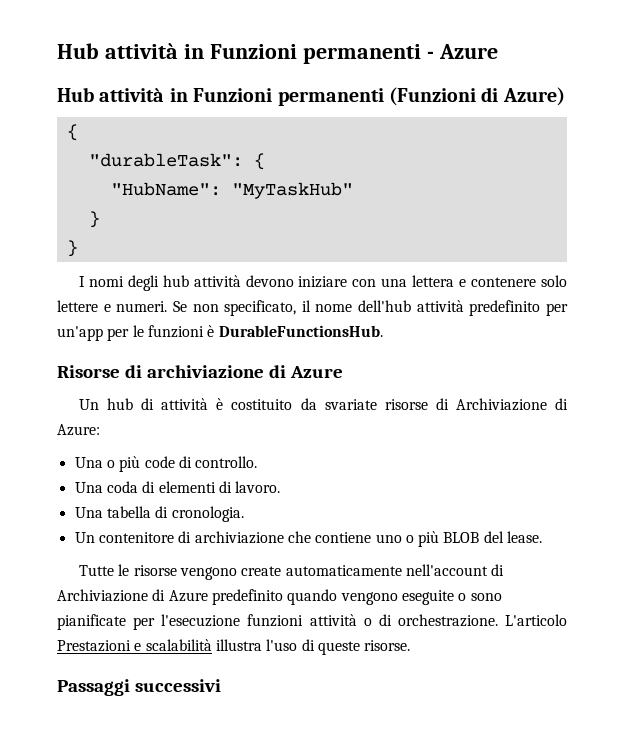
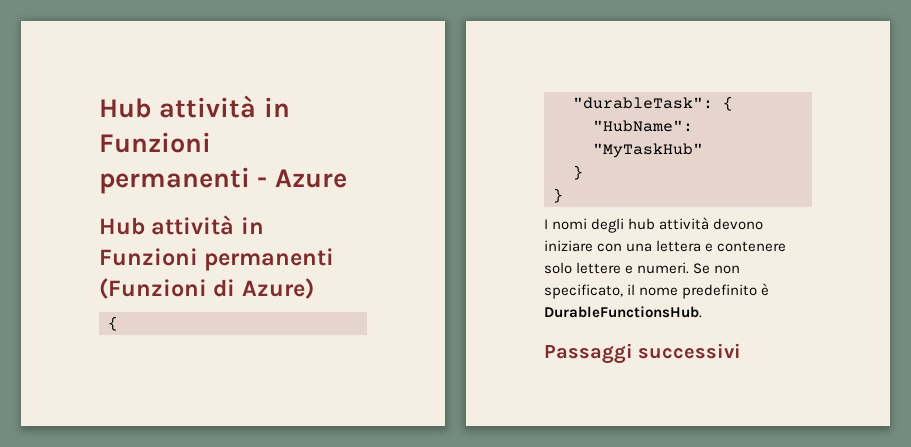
[358,300,568,316] [57,325,383,341] [57,365,343,378] [78,398,568,411] [57,424,100,436] [74,456,258,472] [74,481,281,493] [74,506,244,522] [74,531,543,547] [78,564,505,580] [57,589,502,605] [57,614,567,630] [57,639,411,655] dell'hub attività predefinito per un'app per le funzioni è DurableFunctionsHub. // Risorse di archiviazione di Azure // Un hub di attività è costituito da svariate risorse di Archiviazione di Azure: // Una o più code di controllo. // Una coda di elementi di lavoro. // Una tabella di cronologia. // Un contenitore di archiviazione che contiene uno o più BLOB del lease. // Tutte le risorse vengono create automaticamente nell'account di Archiviazione di Azure predefinito quando vengono eseguite o sono pianificate per l'esecuzione funzioni attività o di orchestrazione. L'articolo Prestazioni e scalabilità illustra l'uso di queste risorse. -> [682,283,770,299] [544,306,702,318] predefinito è DurableFunctionsHub.

